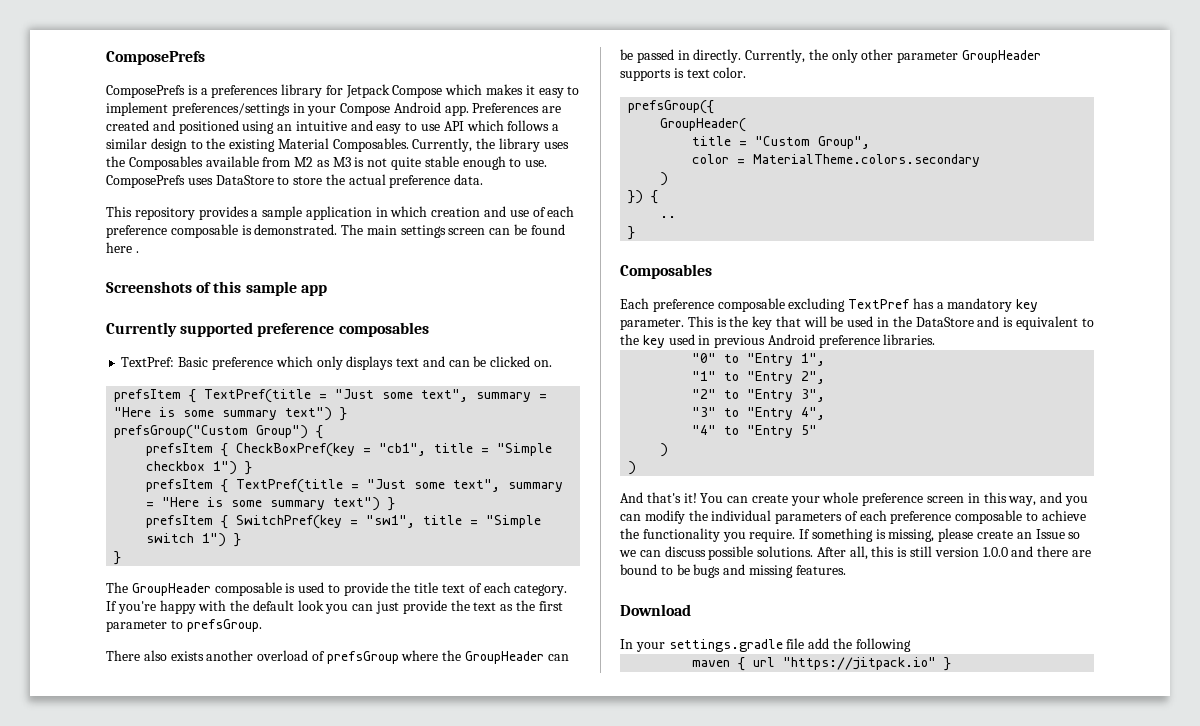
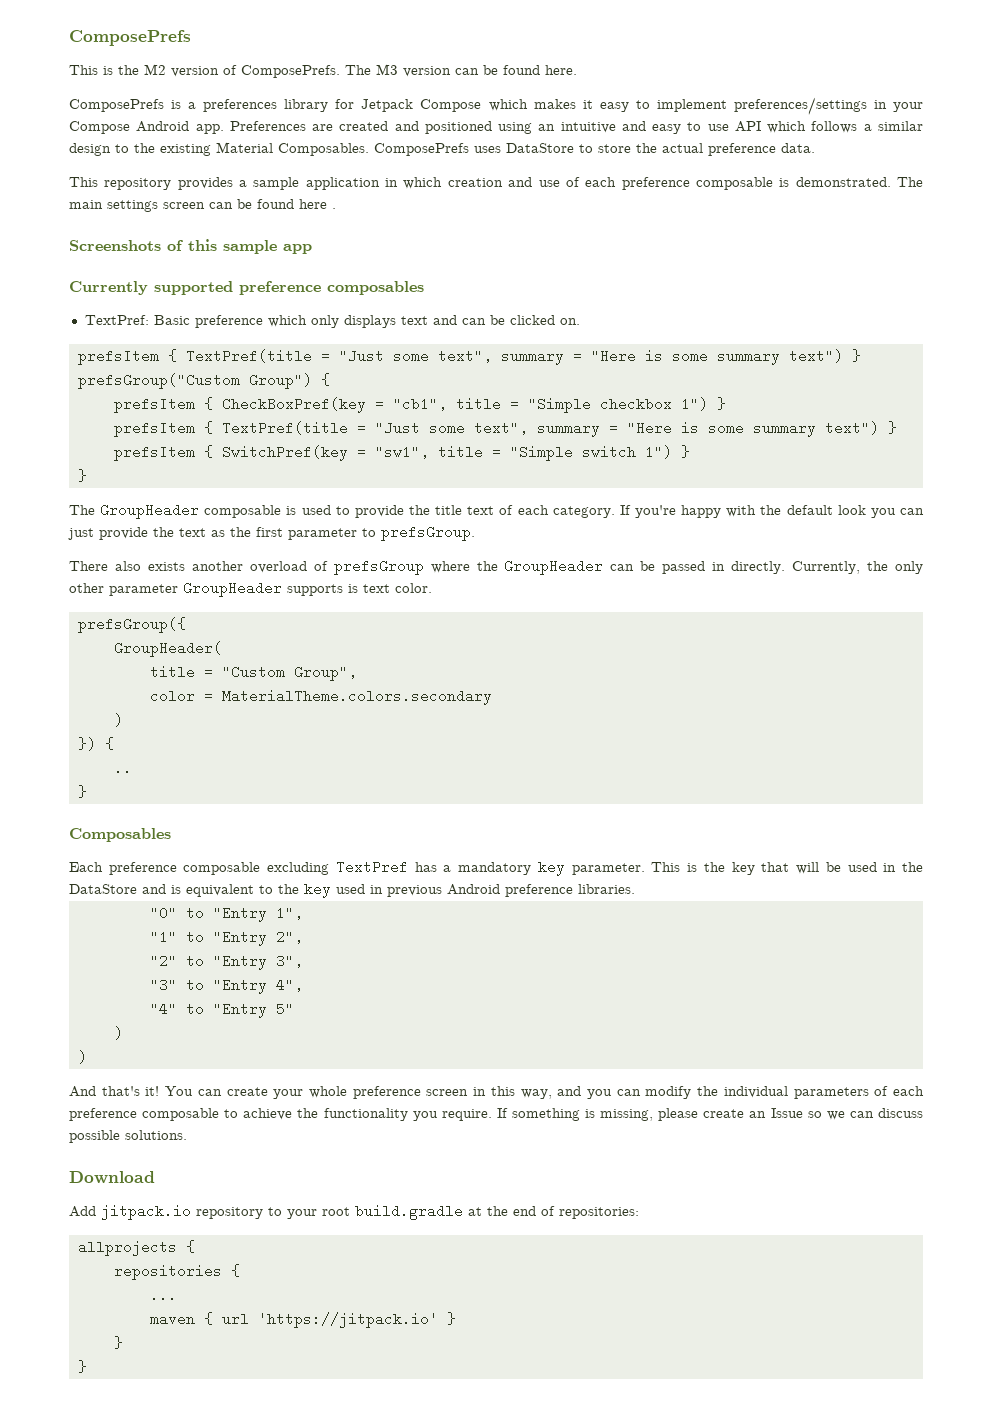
[106,51,205,65] ComposePrefs -> [69,30,191,46] [69,64,577,78] ComposePrefs // This is the M2 version of ComposePrefs. The M3 version can be found here.
[412,138,569,152] [106,156,548,170] Currently, the library uses the Composables available from M2 as M3 is not quite stable enough to use. -> (369, 149) none
[816,546,1091,560] [620,564,846,578] [620,604,691,616] [620,638,911,652] After all, this is still version 1.0.0 and there are bound to be bugs and missing features. // Download // In your settings.gradle file add the following -> [69,1171,155,1184] [69,1204,639,1220] [77,1240,195,1256] [113,1264,240,1280] [149,1288,177,1302] // Download // Add jitpack.io repository to your root build.gradle at the end of repositories: // allprojects { // repositories { // ...
[783,657,952,671] "https://jitpack.io" } -> [257,1312,456,1328] [113,1336,123,1349] [77,1360,87,1373] 'https://jitpack.io' } // } // }

